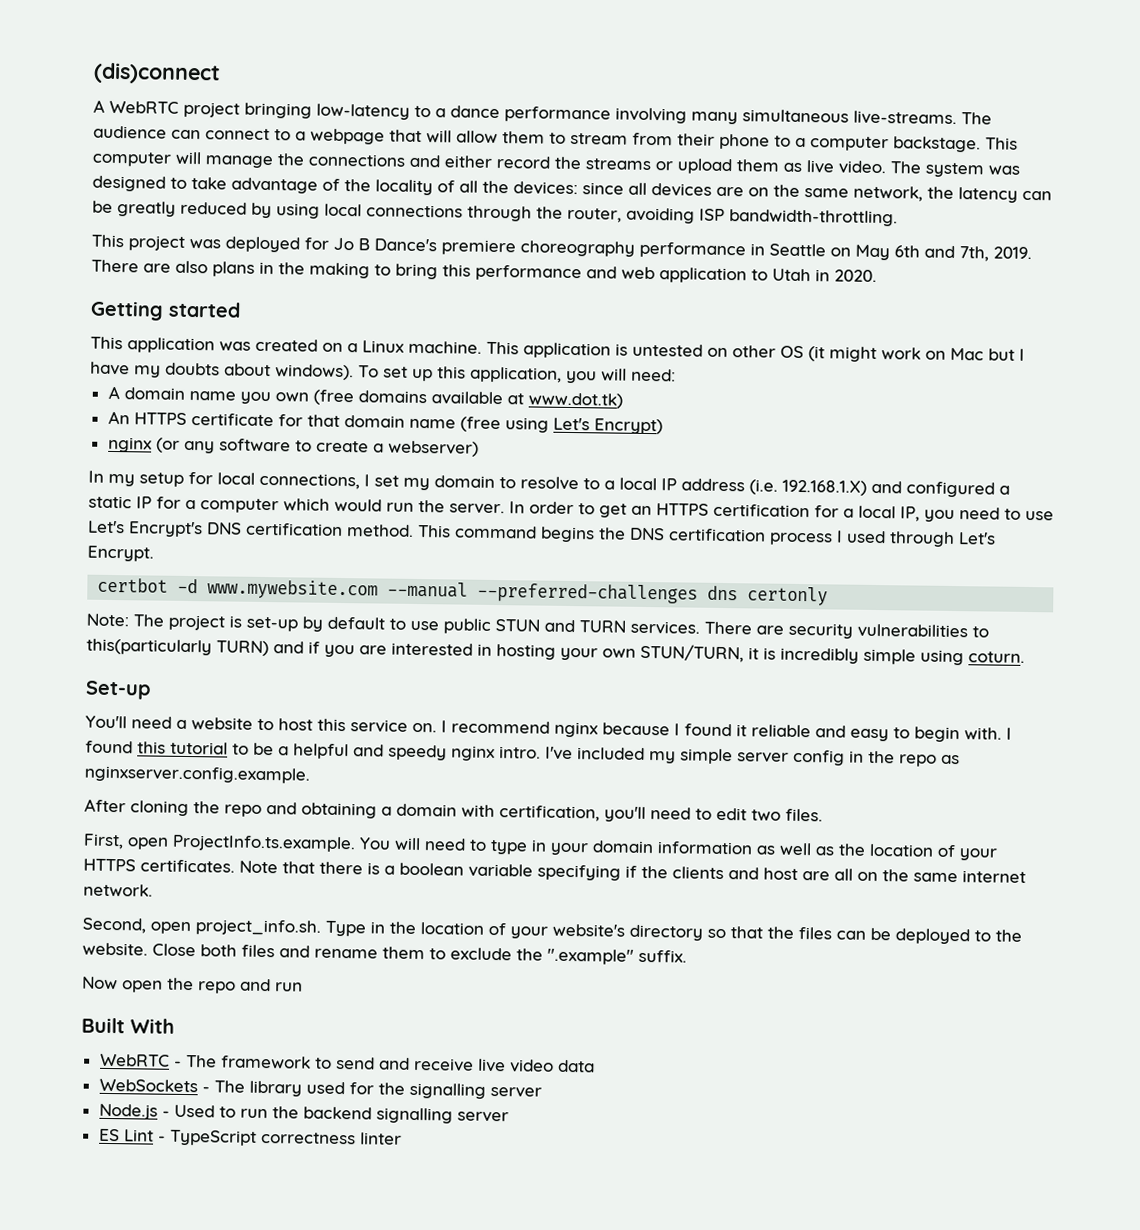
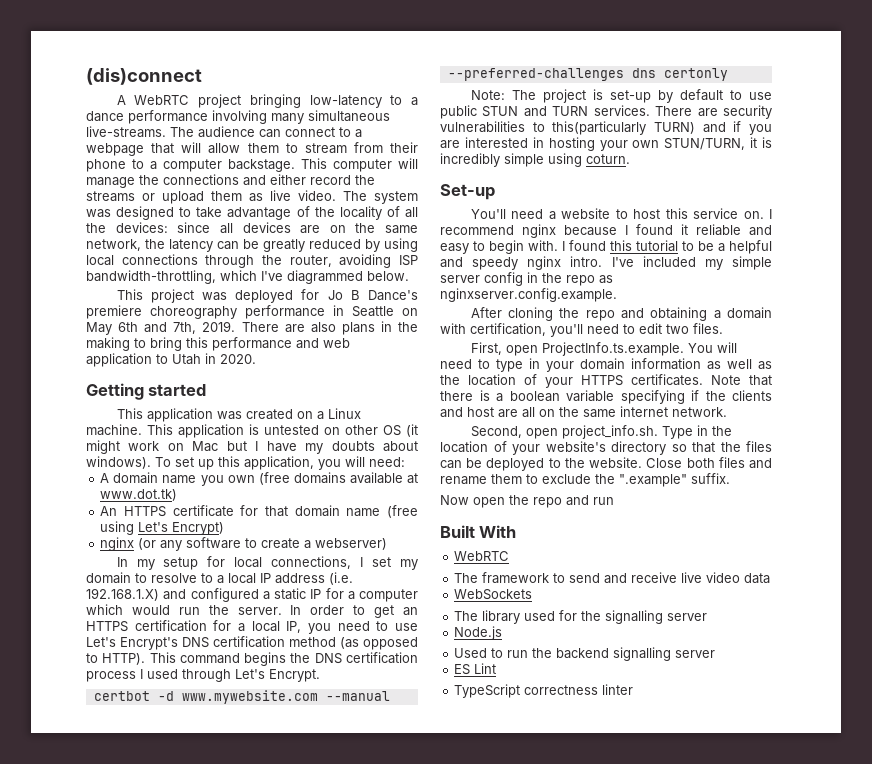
[729,209,898,227] bandwidth-throttling. -> [86,270,409,284] bandwidth-throttling, which I've diagrammed below.
[347,524,414,537] method. -> [289,637,418,650] [86,653,146,665] method (as opposed to HTTP).
[173,1060,182,1067] - -> (510, 556) //
[201,1086,210,1093] - -> (533, 594) //
[161,1110,170,1117] - -> (503, 633) //
[157,1135,166,1142] - -> (497, 668) //

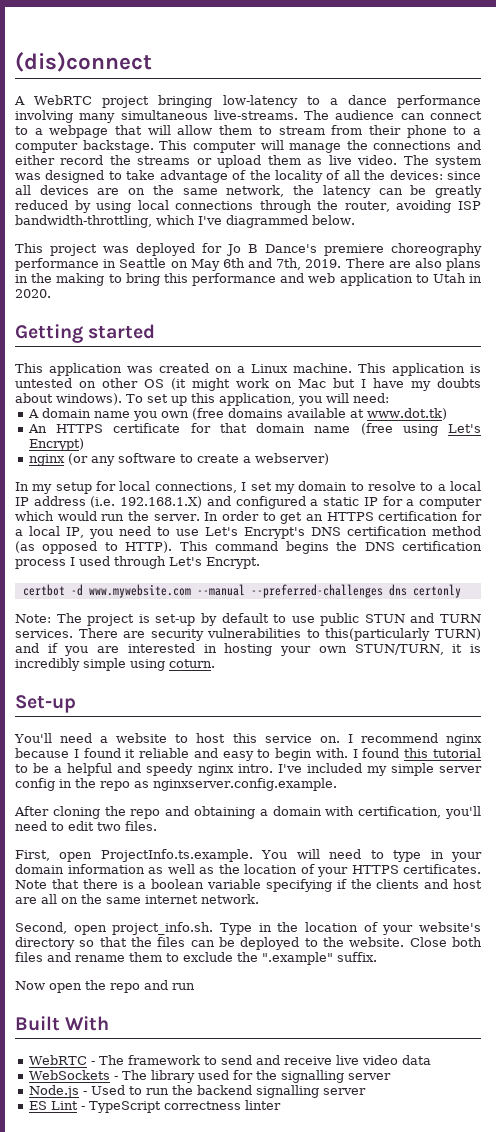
(510, 556) // -> [90,1061,95,1065] -
(533, 594) // -> [113,1076,118,1080] -
(503, 633) // -> [82,1091,87,1095] -
(497, 668) // -> [80,1106,85,1110] -

